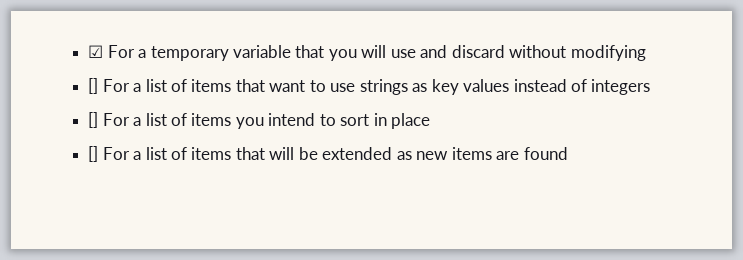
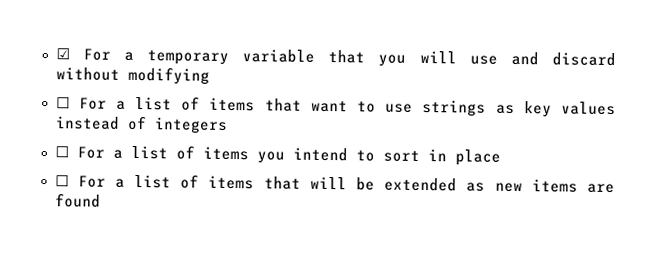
[88,78,99,94] [] -> [55,97,70,109] ☐
[88,112,99,128] [] -> [54,146,69,158] ☐
[88,146,99,162] [] -> [54,175,69,187] ☐

